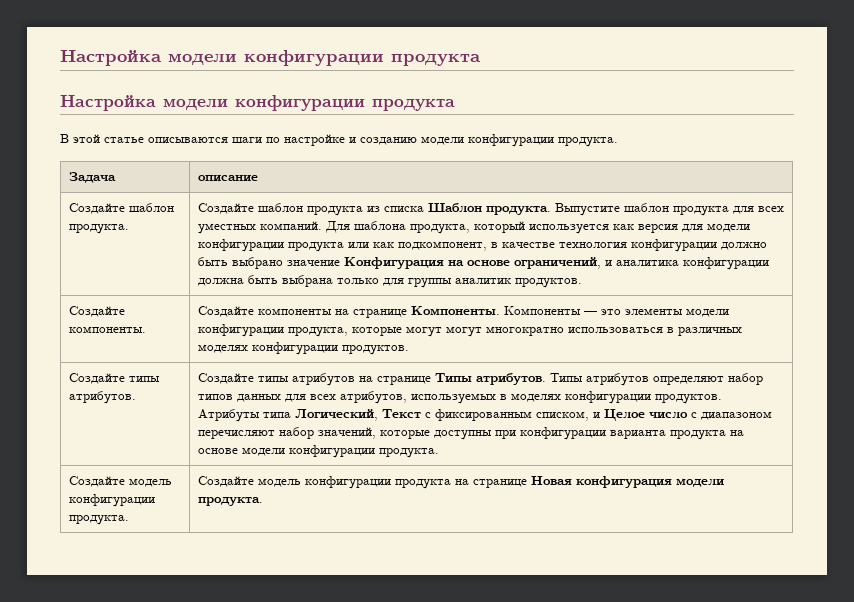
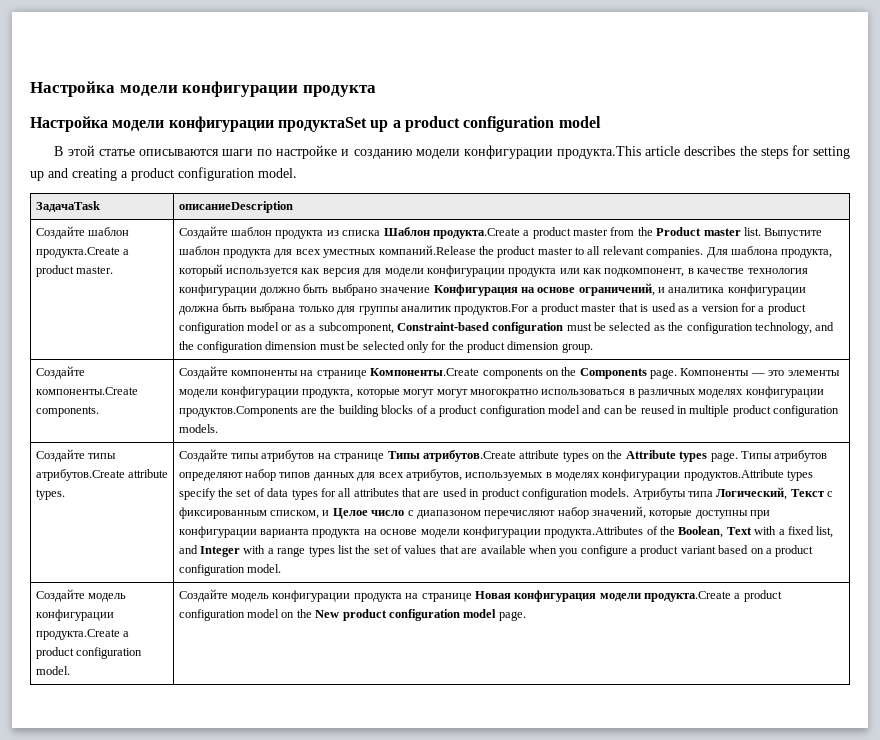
[372,99,455,111] продукта -> [277,116,601,132] продуктаSet up a product configuration model
[558,137,618,147] [68,172,116,183] [197,175,258,181] [68,203,174,214] [68,224,129,234] продукта. // Задача | описание // Создайте шаблон продукта. -> [557,145,850,159] [30,167,297,181] [35,201,100,212] [178,201,293,213] [35,226,130,239] [35,247,130,258] [35,265,114,277] продукта.This article describes the steps for setting up and creating a product configuration model. // ЗадачаTask | описаниеDescription // Создайте шаблон продукта.Create a product master.
[485,206,551,215] продукта. -> [432,227,761,239] продукта.Create a product master from the Product master list.
[259,221,322,230] компаний. -> [378,245,704,258] компаний.Release the product master to all relevant companies.
[514,278,582,288] [68,306,125,317] [68,326,146,333] продуктов. // Создайте компоненты. -> [454,303,806,315] [178,322,835,334] [178,341,593,353] [35,366,85,379] [35,387,138,395] [35,406,99,417] продуктов.For a product master that is used as a version for a product configuration model or as a subcomponent, Constraint-based configuration must be selected as the configuration technology, and the configuration dimension must be selected only for the product dimension group. // Создайте компоненты.Create components.
[410,306,500,315] Компоненты. -> [370,367,678,379] Компоненты.Create components on the Components page.
[341,345,409,355] [68,373,160,384] [68,391,136,404] продуктов. // Создайте типы атрибутов. -> [178,405,840,417] [178,424,218,433] [35,449,117,462] [35,469,169,481] [35,489,65,500] продуктов.Components are the building blocks of a product configuration model and can be reused in multiple product configuration models. // Создайте типы атрибутов.Create attribute types.
[475,373,546,385] атрибутов. -> [422,450,738,462] атрибутов.Create attribute types on the Attribute types page.
[654,394,722,404] продуктов. -> [683,469,814,481] [178,488,630,500] продуктов.Attribute types specify the set of data types for all attributes that are used in product configuration models.
[378,448,439,458] [68,476,172,487] [68,494,155,507] [68,515,129,525] продукта. // Создайте модель конфигурации продукта. -> [544,526,834,538] [178,545,814,557] [178,564,282,576] [35,589,127,602] [35,609,114,621] [35,629,130,640] [35,647,143,659] [35,666,70,675] продукта.Attributes of the Boolean, Text with a fixed list, and Integer with a range types list the set of values that are available when you configure a product variant based on a product configuration model. // Создайте модель конфигурации продукта.Create a product configuration model.
[197,497,263,506] продукта. -> [644,590,782,602] [178,609,526,621] продукта.Create a product configuration model on the New product configuration model page.

